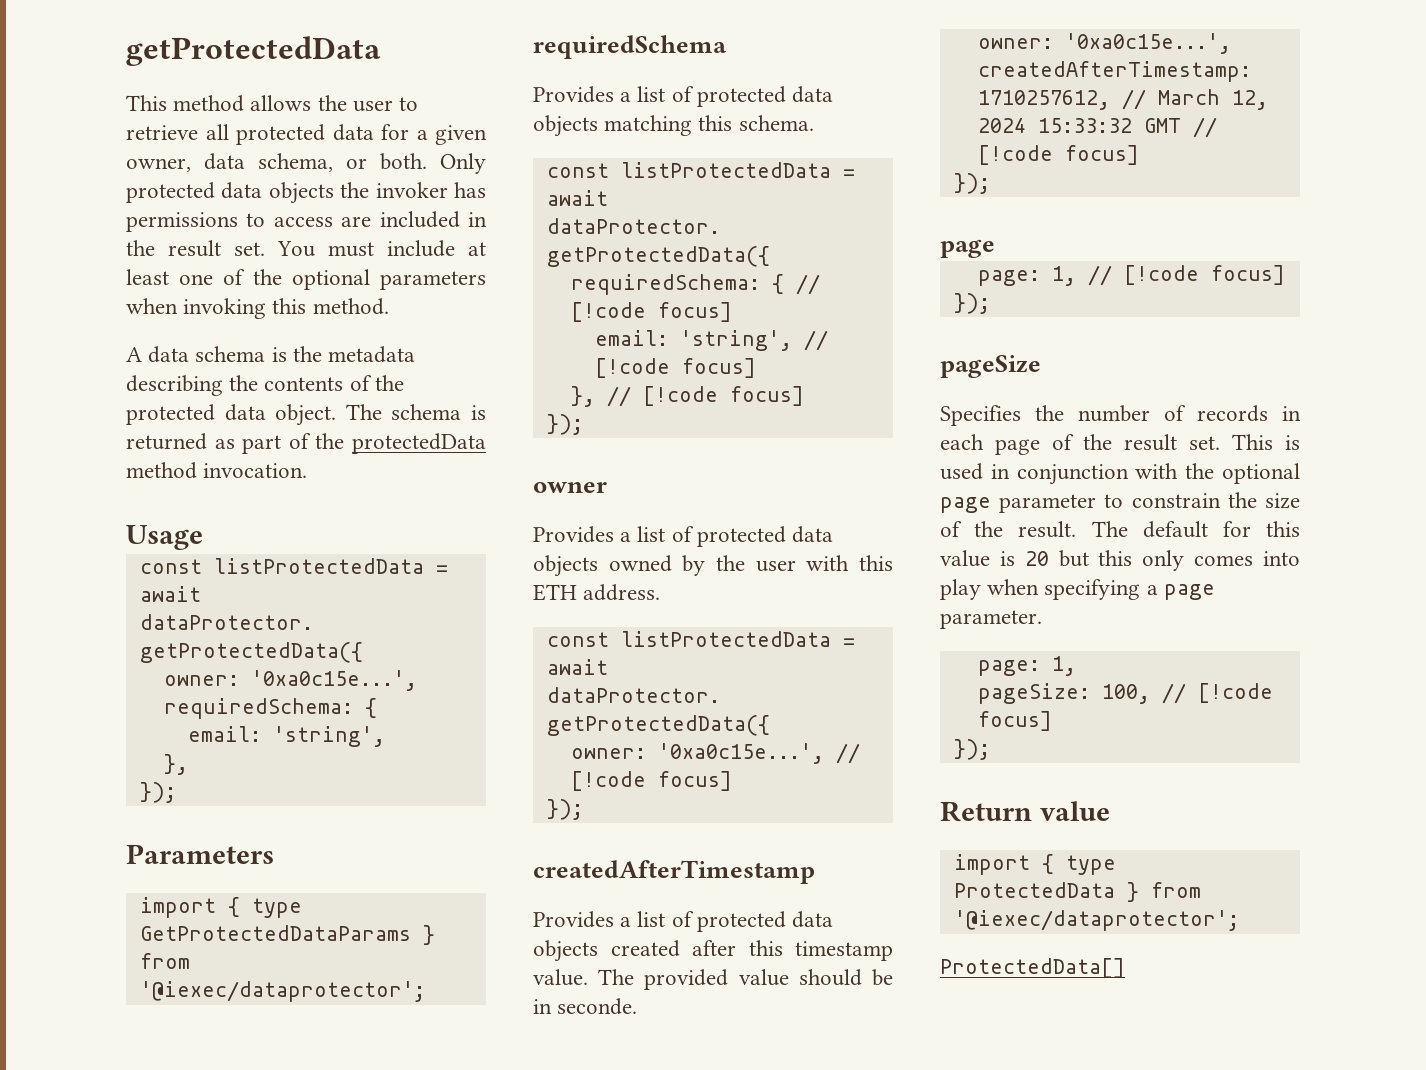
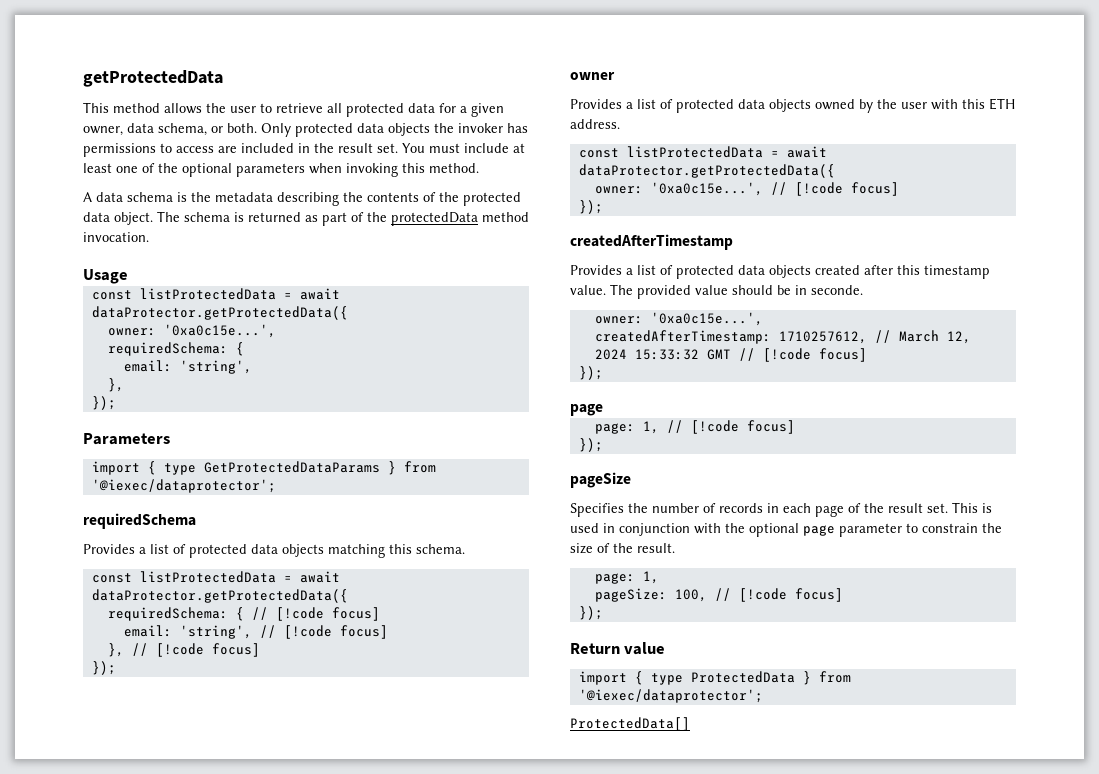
[1091,521,1300,538] [940,550,1300,571] [940,579,1215,600] [940,610,1042,629] The default for this value is 20 but this only comes into play when specifying a page parameter. -> (675, 548) none

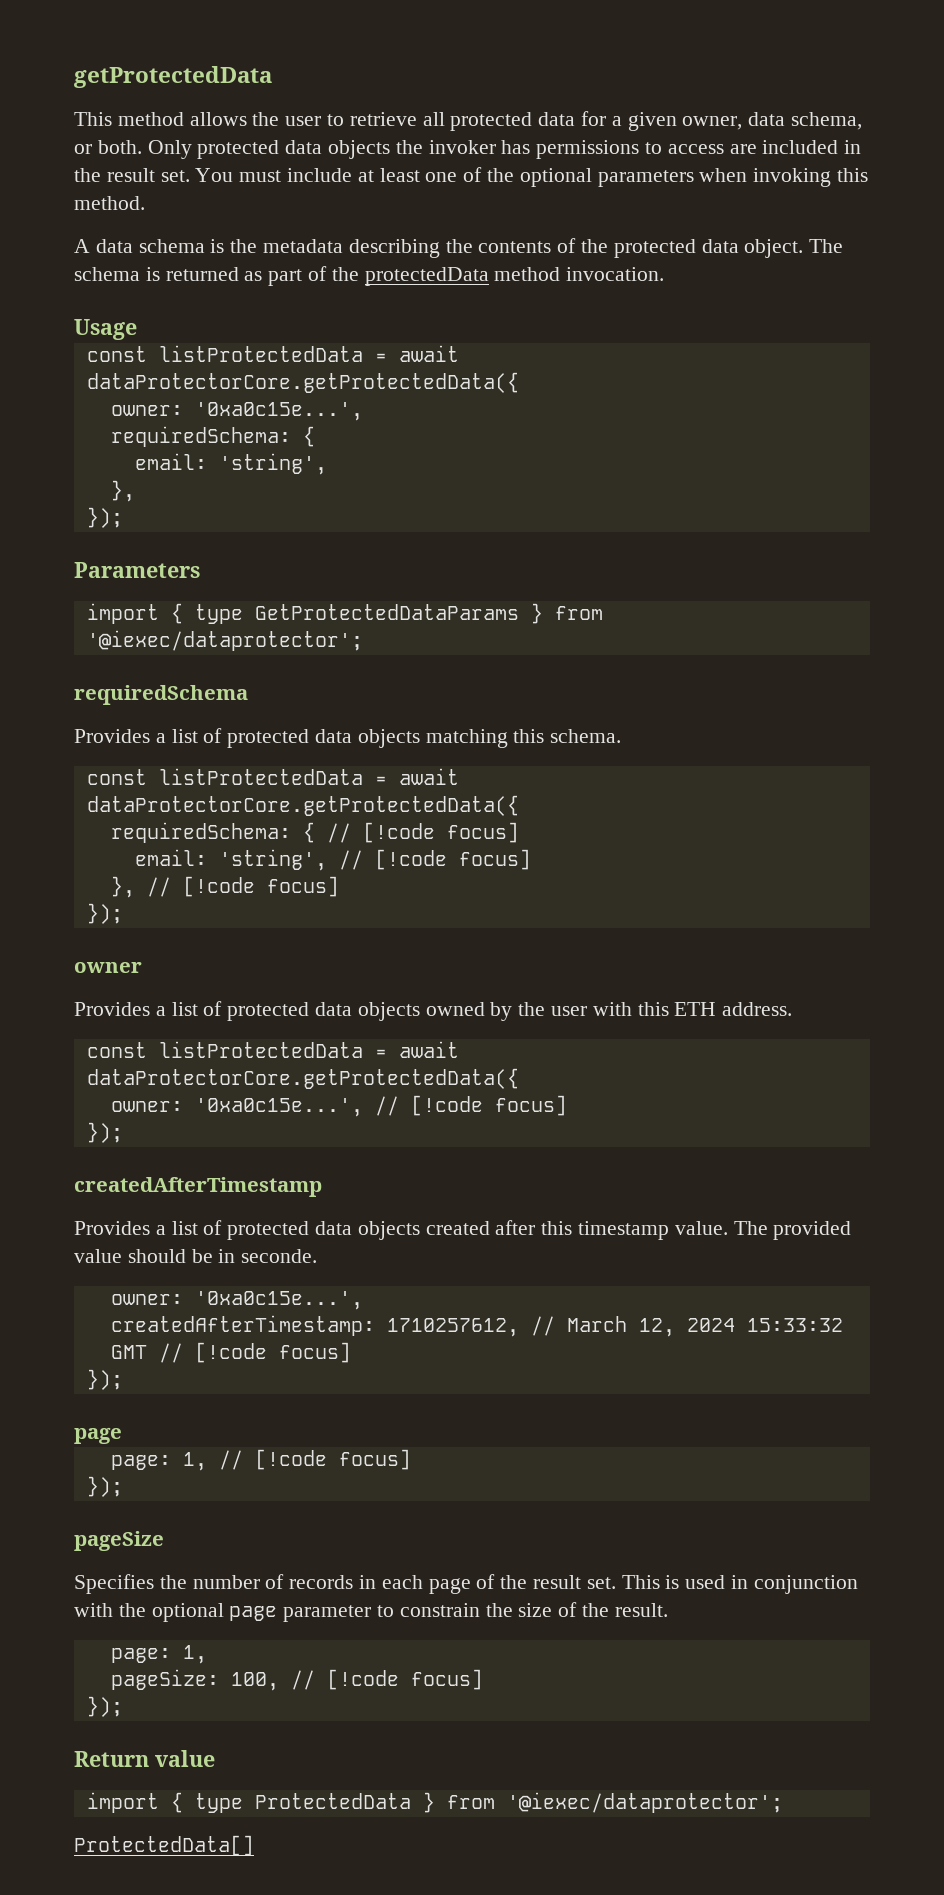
[91,306,348,320] dataProtector.getProtectedData({ -> [86,372,519,393] dataProtectorCore.getProtectedData({
[91,589,348,603] dataProtector.getProtectedData({ -> [86,795,519,816] dataProtectorCore.getProtectedData({
[578,164,835,178] dataProtector.getProtectedData({ -> [86,1068,519,1089] dataProtectorCore.getProtectedData({

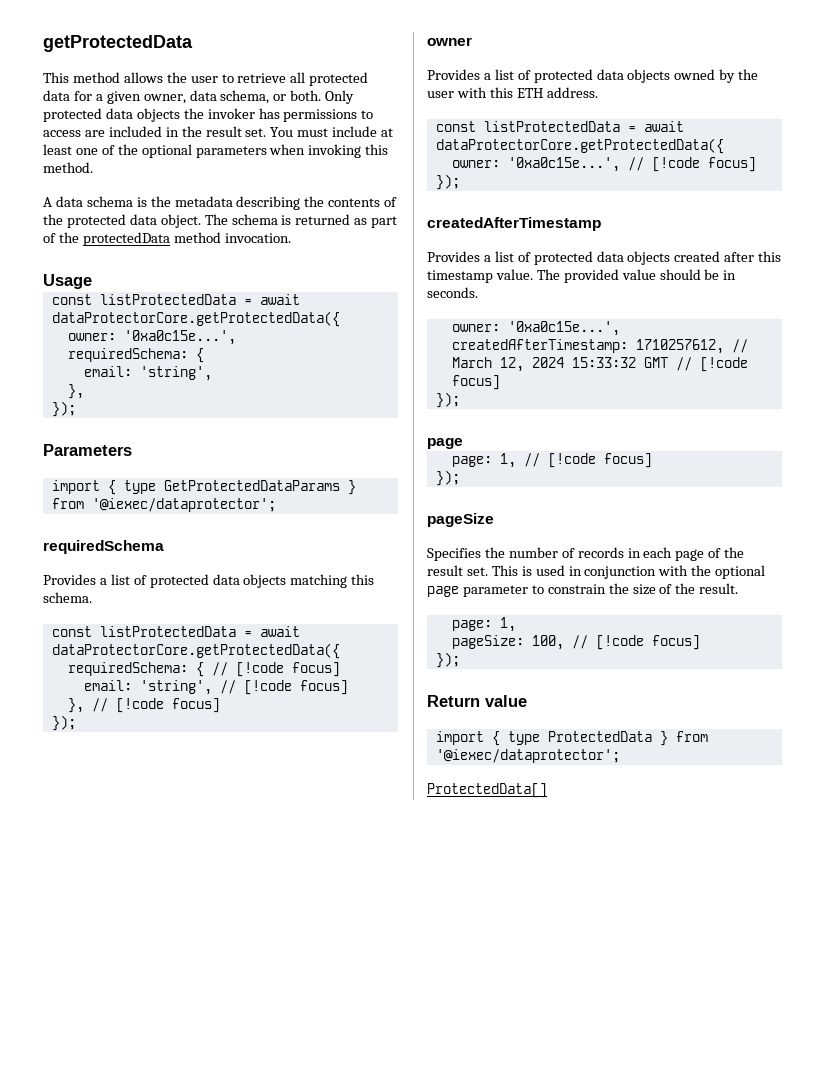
[241,1249,318,1263] seconde. -> [427,287,478,298] seconds.

